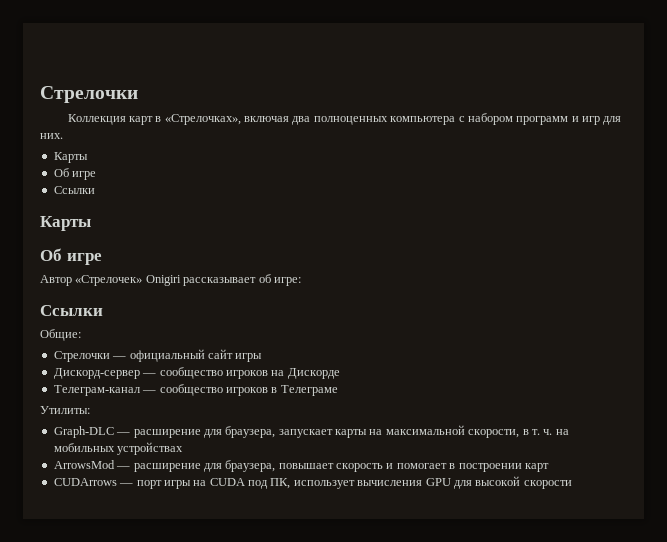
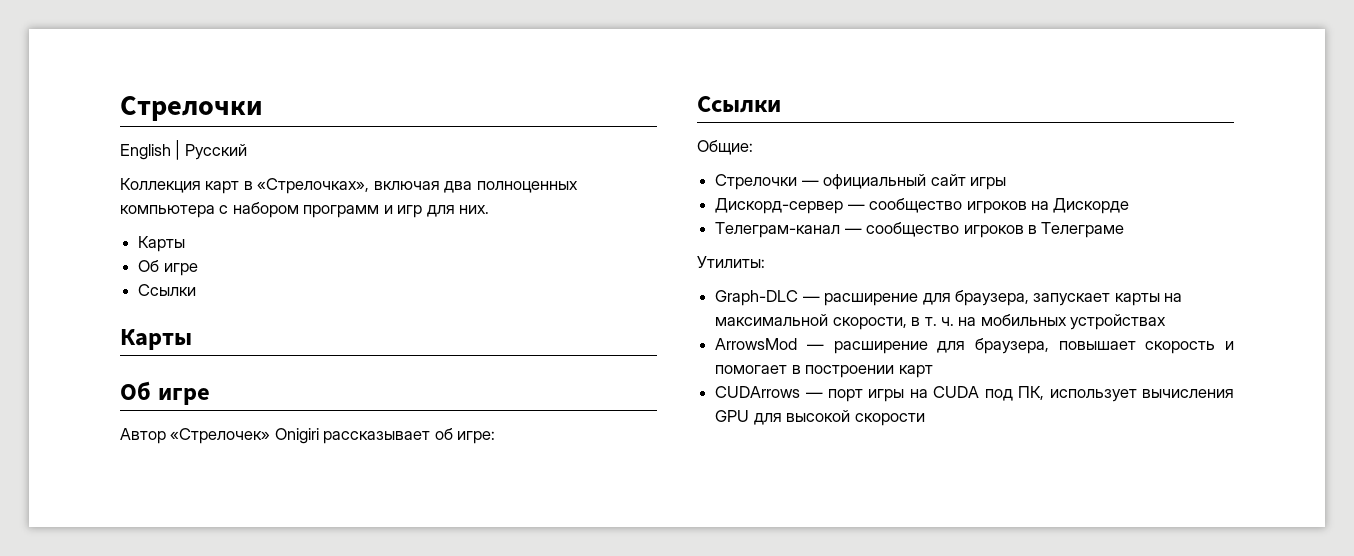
[40,86,138,103] Стрелочки -> [120,96,263,121] [120,140,247,160] Стрелочки // English | Русский

